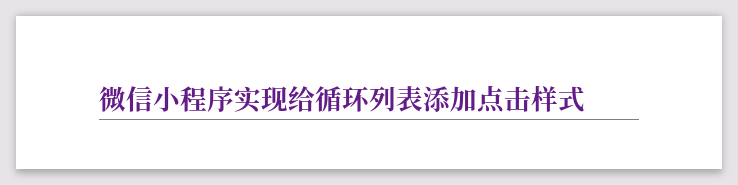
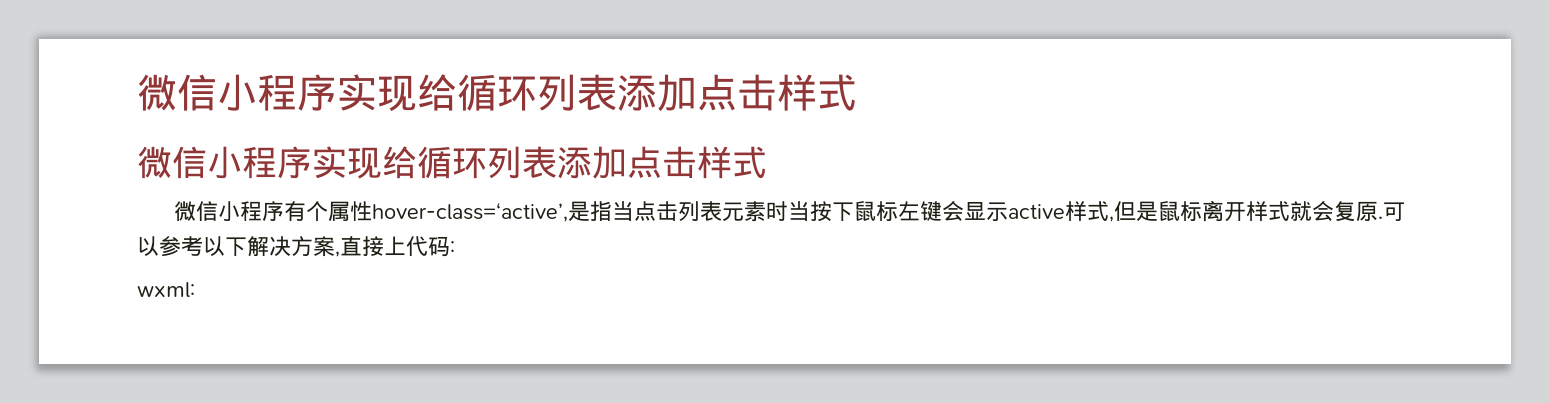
[99,85,585,114] 微信小程序实现给循环列表添加点击样式 -> [137,74,857,112] [137,146,767,179] [174,200,1406,222] [137,236,455,257] [137,282,195,298] 微信小程序实现给循环列表添加点击样式 // 微信小程序实现给循环列表添加点击样式 // 微信小程序有个属性hover-class=‘active’,是指当点击列表元素时当按下鼠标左键会显示active样式,但是鼠标离开样式就会复原.可以参考以下解决方案,直接上代码: // wxml:

